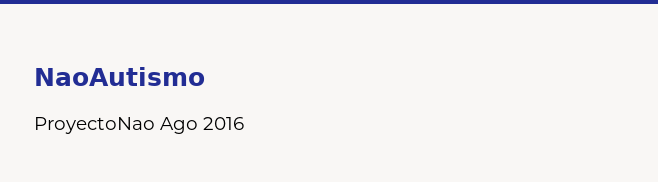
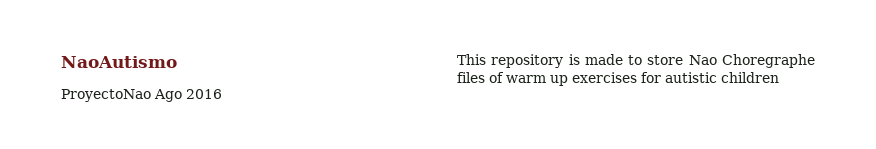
(244, 123) none -> [457,54,815,68] [457,72,779,86] // This repository is made to store Nao Choregraphe files of warm up exercises for autistic children

